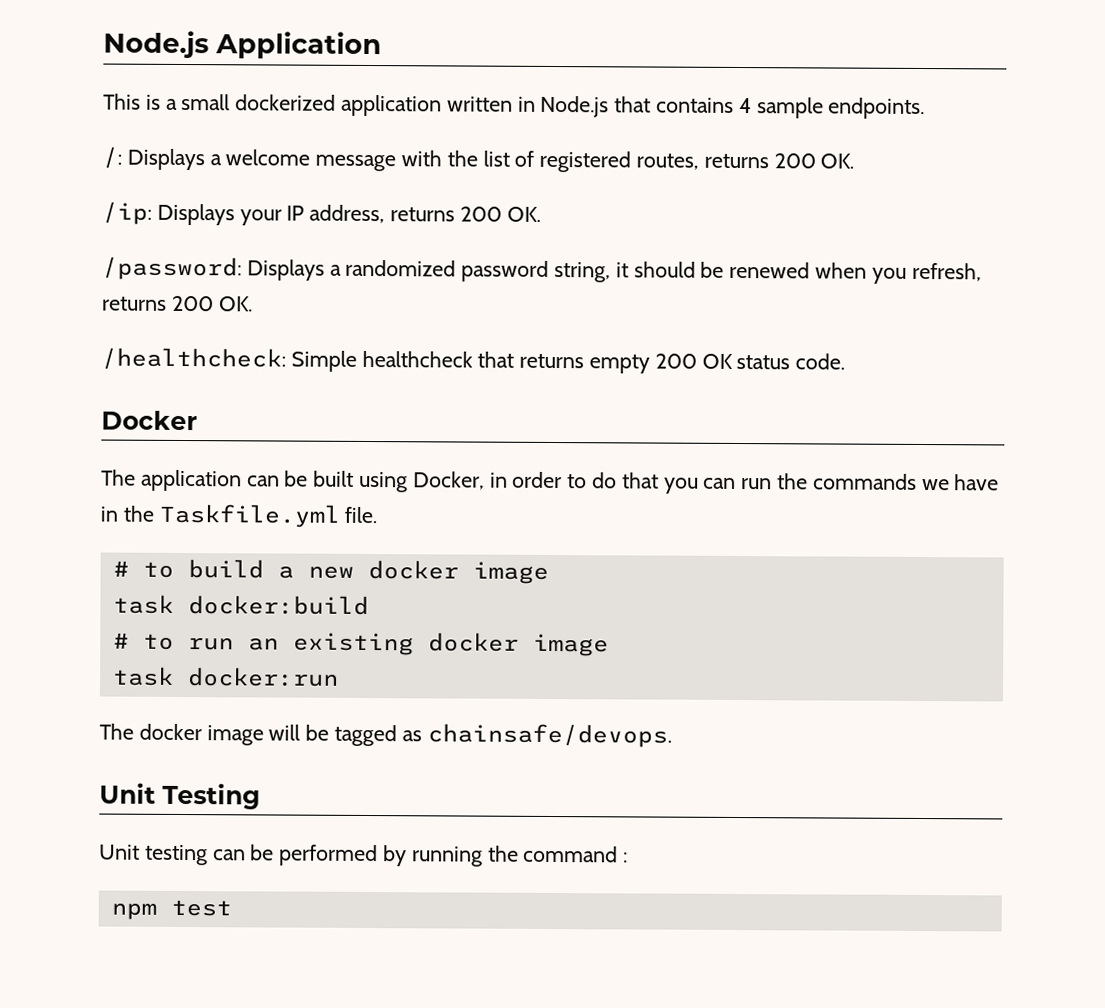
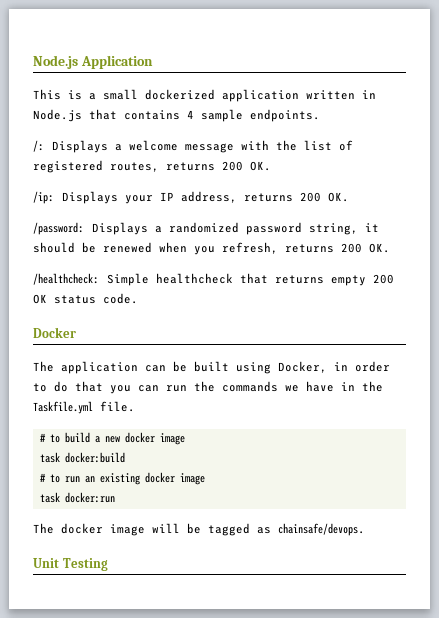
[99,844,629,867] [110,899,232,920] // Unit testing can be performed by running the command : // npm test -> (108, 564) none

